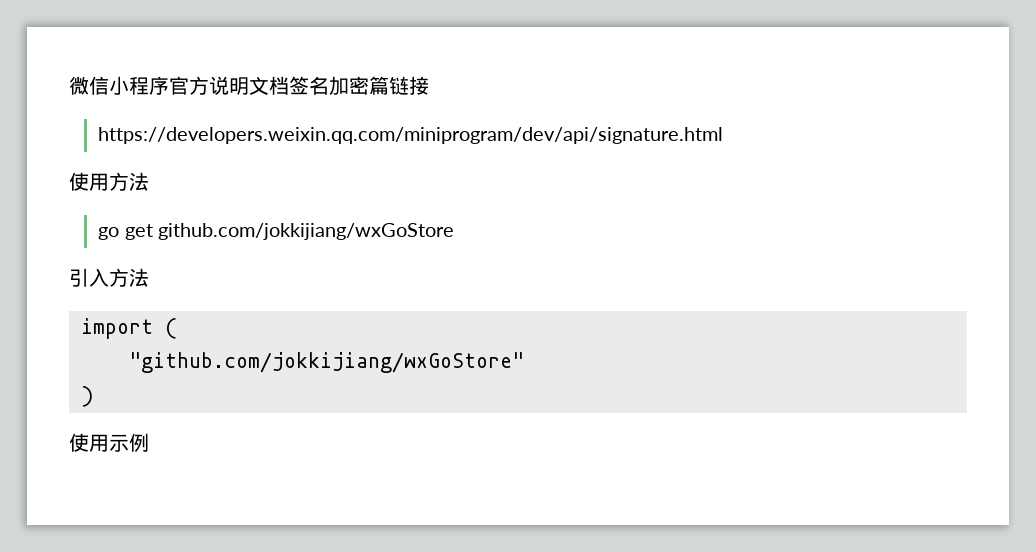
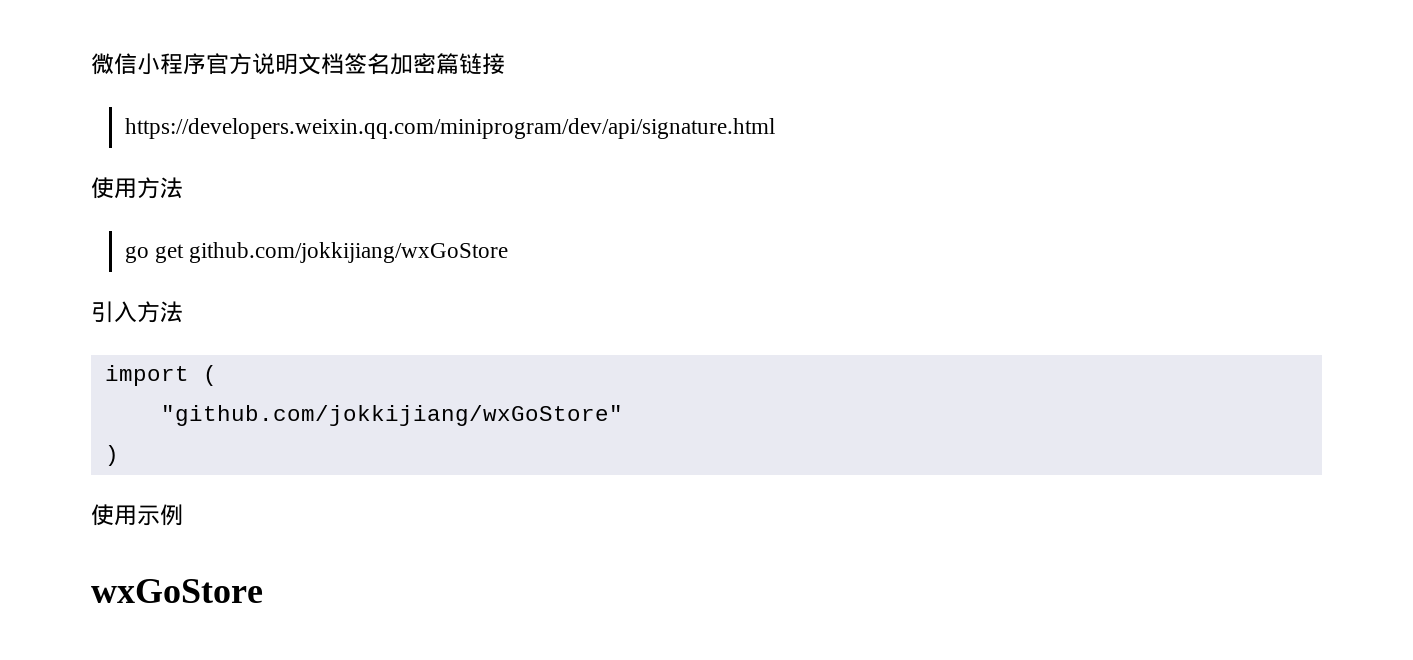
(149, 442) none -> [91,579,263,603] // wxGoStore

